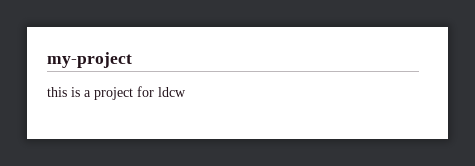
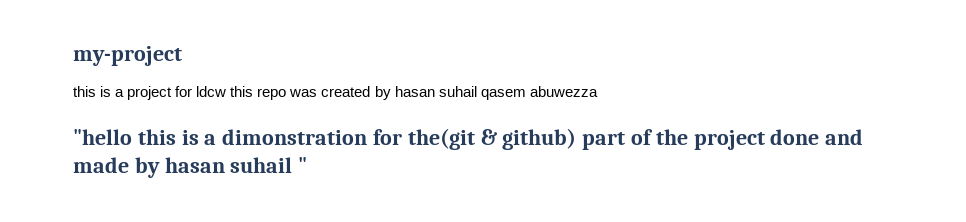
(186, 92) none -> [230,86,598,100] [73,128,864,150] [73,157,308,178] this repo was created by hasan suhail qasem abuwezza // "hello this is a dimonstration for the(git & github) part of the project done and made by hasan suhail "

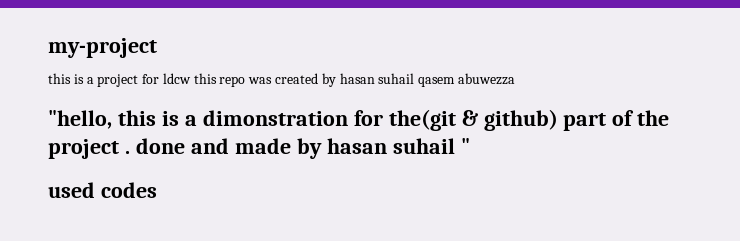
[73,129,132,145] "hello -> [48,110,112,129] "hello,
(765, 140) none -> [124,151,130,154] .
(308, 165) none -> [48,182,157,198] // used codes

